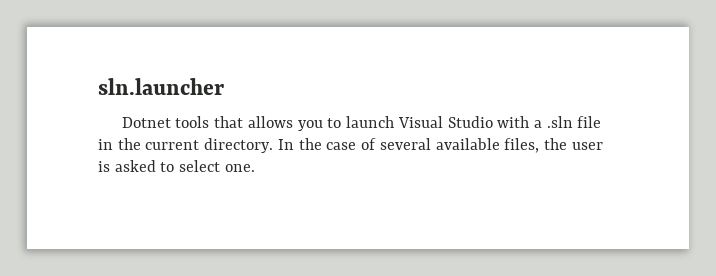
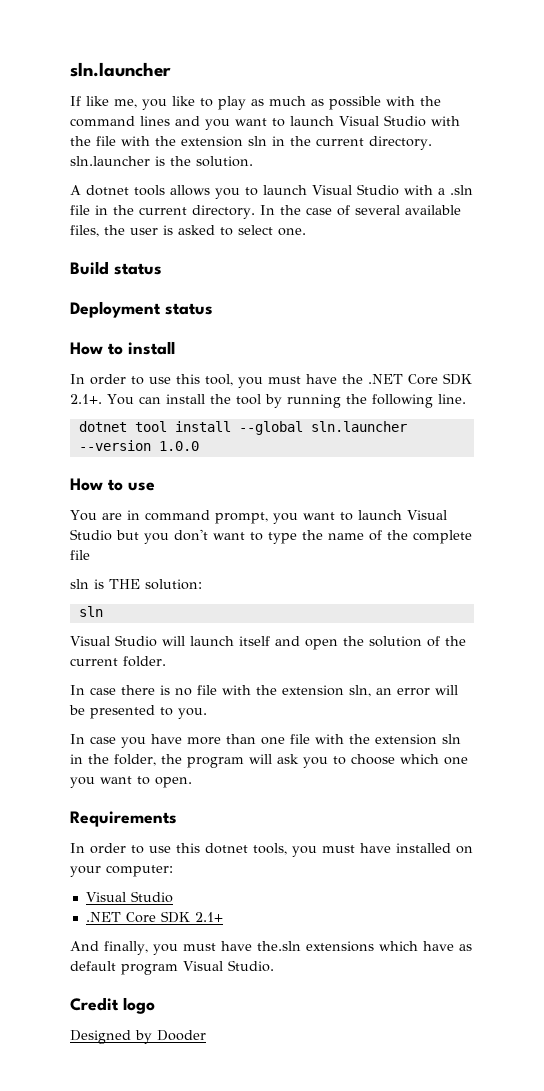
[121,116,244,128] Dotnet tools that -> [70,96,441,110] [70,115,460,130] [70,136,432,150] [70,156,253,167] [70,185,165,196] If like me, you like to play as much as possible with the command lines and you want to launch Visual Studio with the file with the extension sln in the current directory. sln.launcher is the solution. // A dotnet tools
(255, 168) none -> [70,261,162,275] [70,301,213,318] [70,341,175,355] [70,373,472,388] [70,394,466,408] [78,421,407,435] [78,440,199,451] [70,478,155,491] [70,510,447,524] [70,529,472,544] [70,550,90,560] [70,579,202,590] [78,606,103,617] [70,635,466,650] [70,656,166,667] [70,685,458,697] [69,705,207,719] [70,734,461,748] [70,754,468,768] [70,776,192,788] [70,811,177,827] [70,843,473,857] [70,865,173,877] [85,891,173,903] [85,911,223,923] [70,941,472,955] [70,960,274,975] [70,997,155,1014] [70,1030,206,1044] // Build status // Deployment status // How to install // In order to use this tool, you must have the .NET Core SDK 2.1+. You can install the tool by running the following line. // dotnet tool install --global sln.launcher --version 1.0.0 // How to use // You are in command prompt, you want to launch Visual Studio but you don't want to type the name of the complete file // sln is THE solution: // sln // Visual Studio will launch itself and open the solution of the current folder. // In case there is no file with the extension sln, an error will be presented to you. // In case you have more than one file with the extension sln in the folder, the program will ask you to choose which one you want to open. // Requirements // In order to use this dotnet tools, you must have installed on your computer: // Visual Studio // .NET Core SDK 2.1+ // And finally, you must have the.sln extensions which have as default program Visual Studio. // Credit logo // Designed by Dooder

